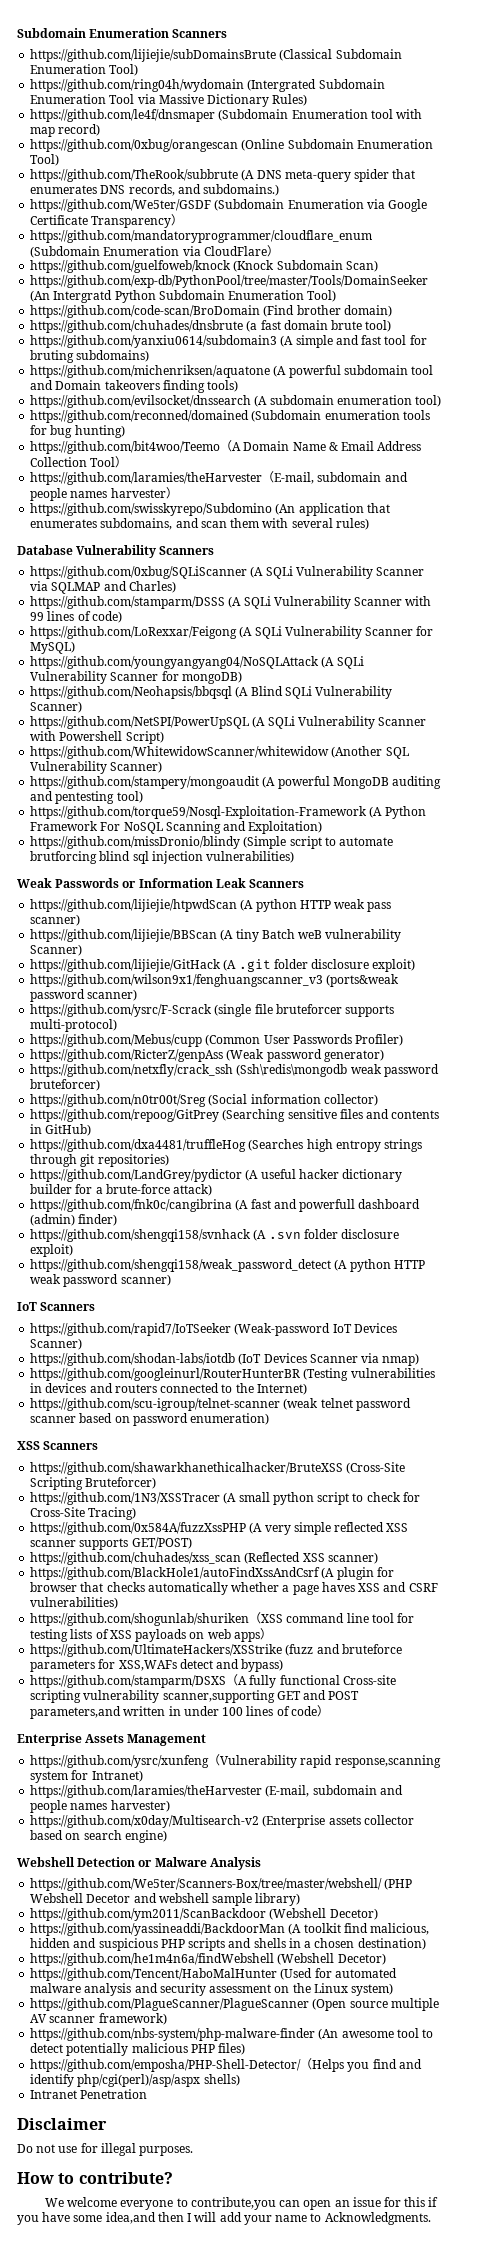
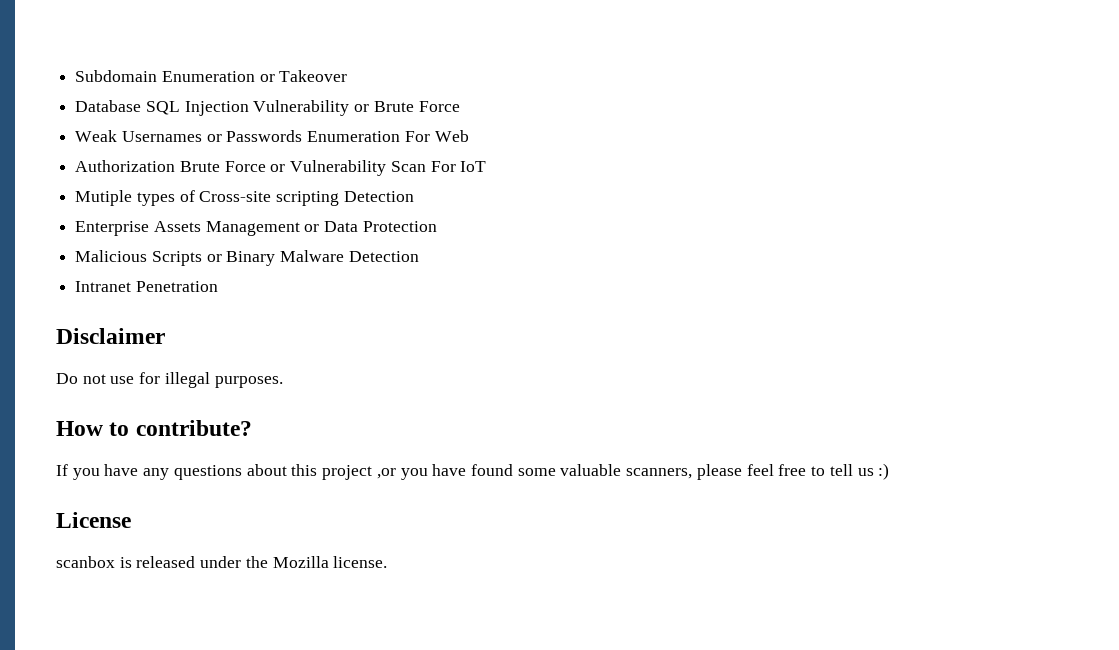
[17,28,228,38] [30,49,402,62] [30,64,139,76] [30,79,385,92] [30,94,308,107] [30,109,423,122] [30,124,101,137] [30,139,433,152] [30,154,60,166] [30,169,416,182] [30,184,280,196] [30,199,428,212] [30,214,184,228] [30,230,373,243] [30,245,279,258] [30,260,378,273] [30,275,429,288] [30,290,337,303] [30,305,392,318] [30,320,392,333] [30,335,427,348] [30,350,150,363] [30,365,434,378] [30,380,239,393] [30,395,442,408] [30,410,430,423] [30,425,125,438] [30,440,422,454] [30,456,128,468] [30,471,408,485] [30,487,178,501] [30,503,390,516] [30,518,369,530] [17,545,215,558] [30,566,425,579] [30,581,176,594] [30,596,432,609] [30,611,122,623] [30,626,434,639] [30,641,76,654] [30,656,364,669] [30,671,242,684] [30,686,393,699] [30,701,83,713] [30,716,427,729] [30,731,164,744] [30,746,409,759] [30,761,163,774] [30,776,442,789] [30,791,143,804] [30,806,426,819] [30,821,323,834] [30,836,394,849] [30,851,295,864] [17,878,305,888] [30,899,392,912] [30,914,81,926] [30,929,402,942] [30,944,83,956] [30,959,416,972] [30,974,400,987] [30,989,138,1002] [30,1004,395,1017] [30,1019,118,1032] [30,1034,404,1047] [30,1049,384,1062] [30,1064,439,1077] [30,1079,101,1091] [30,1094,378,1107] [30,1109,440,1122] [30,1124,92,1136] [30,1139,423,1152] [30,1154,169,1167] [30,1169,403,1182] [30,1184,213,1196] [30,1199,421,1212] [30,1214,118,1226] [30,1229,400,1242] [30,1244,74,1257] [30,1259,425,1272] [30,1274,171,1287] [17,1302,96,1311] [30,1323,397,1336] [30,1338,83,1350] [30,1353,420,1366] [30,1368,435,1381] [30,1383,307,1395] [30,1398,411,1411] [30,1413,270,1426] [17,1441,99,1450] [30,1462,406,1475] [30,1477,157,1490] [30,1492,420,1505] [30,1507,137,1520] [30,1522,409,1535] [30,1537,192,1550] [30,1552,378,1565] [30,1567,394,1580] [30,1582,438,1595] [30,1597,119,1609] [30,1612,415,1626] [30,1628,272,1642] [30,1644,402,1657] [30,1659,284,1672] [30,1674,396,1688] [30,1690,360,1703] [30,1705,329,1719] [17,1733,207,1746] [30,1754,441,1768] [30,1770,143,1783] [30,1785,403,1798] [30,1800,170,1813] [30,1815,414,1828] [30,1830,167,1843] [17,1857,261,1870] [30,1878,413,1891] [30,1893,301,1906] [30,1908,378,1921] [30,1923,430,1936] [30,1938,426,1951] [30,1953,386,1966] [30,1968,397,1981] [30,1983,394,1996] [30,1998,439,2011] [30,2013,167,2025] [30,2028,434,2041] [30,2043,246,2056] [30,2058,422,2072] [30,2074,240,2087] Subdomain Enumeration Scanners // https://github.com/lijiejie/subDomainsBrute (Classical Subdomain Enumeration Tool) // https://github.com/ring04h/wydomain (Intergrated Subdomain Enumeration Tool via Massive Dictionary Rules) // https://github.com/le4f/dnsmaper (Subdomain Enumeration tool with map record) // https://github.com/0xbug/orangescan (Online Subdomain Enumeration Tool) // https://github.com/TheRook/subbrute (A DNS meta-query spider that enumerates DNS records, and subdomains.) // https://github.com/We5ter/GSDF (Subdomain Enumeration via Google Certificate Transparency） // https://github.com/mandatoryprogrammer/cloudflare_enum (Subdomain Enumeration via CloudFlare） // https://github.com/guelfoweb/knock (Knock Subdomain Scan) // https://github.com/exp-db/PythonPool/tree/master/Tools/DomainSeeker (An Intergratd Python Subdomain Enumeration Tool) // https://github.com/code-scan/BroDomain (Find brother domain) // https://github.com/chuhades/dnsbrute (a fast domain brute tool) // https://github.com/yanxiu0614/subdomain3 (A simple and fast tool for bruting subdomains) // https://github.com/michenriksen/aquatone (A powerful subdomain tool and Domain takeovers finding tools) // https://github.com/evilsocket/dnssearch (A subdomain enumeration tool) // https://github.com/reconned/domained (Subdomain enumeration tools for bug hunting) // https://github.com/bit4woo/Teemo（A Domain Name & Email Address Collection Tool） // https://github.com/laramies/theHarvester（E-mail, subdomain and people names harvester） // https://github.com/swisskyrepo/Subdomino (An application that enumerates subdomains, and scan them with several rules) // Database Vulnerability Scanners // https://github.com/0xbug/SQLiScanner (A SQLi Vulnerability Scanner via SQLMAP and Charles) // https://github.com/stamparm/DSSS (A SQLi Vulnerability Scanner with 99 lines of code) // https://github.com/LoRexxar/Feigong (A SQLi Vulnerability Scanner for MySQL) // https://github.com/youngyangyang04/NoSQLAttack (A SQLi Vulnerability Scanner for mongoDB) // https://github.com/Neohapsis/bbqsql (A Blind SQLi Vulnerability Scanner) // https://github.com/NetSPI/PowerUpSQL (A SQLi Vulnerability Scanner with Powershell Script) // https://github.com/WhitewidowScanner/whitewidow (Another SQL Vulnerability Scanner) // https://github.com/stampery/mongoaudit (A powerful MongoDB auditing and pentesting tool) // https://github.com/torque59/Nosql-Exploitation-Framework (A Python Framework For NoSQL Scanning and Exploitation) // https://github.com/missDronio/blindy (Simple script to automate brutforcing blind sql injection vulnerabilities) // Weak Passwords or Information Leak Scanners // https://github.com/lijiejie/htpwdScan (A python HTTP weak pass scanner) // https://github.com/lijiejie/BBScan (A tiny Batch weB vulnerability Scanner) // https://github.com/lijiejie/GitHack (A .git folder disclosure exploit) // https://github.com/wilson9x1/fenghuangscanner_v3 (ports&weak password scanner) // https://github.com/ysrc/F-Scrack (single file bruteforcer supports multi-protocol) // https://github.com/Mebus/cupp (Common User Passwords Profiler) // https://github.com/RicterZ/genpAss (Weak password generator) // https://github.com/netxfly/crack_ssh (Ssh\redis\mongodb weak password bruteforcer) // https://github.com/n0tr00t/Sreg (Social information collector) // https://github.com/repoog/GitPrey (Searching sensitive files and contents in GitHub) // https://github.com/dxa4481/truffleHog (Searches high entropy strings through git repositories) // https://github.com/LandGrey/pydictor (A useful hacker dictionary builder for a brute-force attack) // https://github.com/fnk0c/cangibrina (A fast and powerfull dashboard (admin) finder) // https://github.com/shengqi158/svnhack (A .svn folder disclosure exploit) // https://github.com/shengqi158/weak_password_detect (A python HTTP weak password scanner) // IoT Scanners // https://github.com/rapid7/IoTSeeker (Weak-password IoT Devices Scanner) // https://github.com/shodan-labs/iotdb (IoT Devices Scanner via nmap) // https://github.com/googleinurl/RouterHunterBR (Testing vulnerabilities in devices and routers connected to the Internet) // https://github.com/scu-igroup/telnet-scanner (weak telnet password scanner based on password enumeration) // XSS Scanners // https://github.com/shawarkhanethicalhacker/BruteXSS (Cross-Site Scripting Bruteforcer) // https://github.com/1N3/XSSTracer (A small python script to check for Cross-Site Tracing) // https://github.com/0x584A/fuzzXssPHP (A very simple reflected XSS scanner supports GET/POST) // https://github.com/chuhades/xss_scan (Reflected XSS scanner) // https://github.com/BlackHole1/autoFindXssAndCsrf (A plugin for browser that checks automatically whether a page haves XSS and CSRF vulnerabilities) // https://github.com/shogunlab/shuriken（XSS command line tool for testing lists of XSS payloads on web apps） // https://github.com/UltimateHackers/XSStrike (fuzz and bruteforce parameters for XSS,WAFs detect and bypass) // https://github.com/stamparm/DSXS（A fully functional Cross-site scripting vulnerability scanner,supporting GET and POST parameters,and written in under 100 lines of code） // Enterprise Assets Management // https://github.com/ysrc/xunfeng（Vulnerability rapid response,scanning system for Intranet) // https://github.com/laramies/theHarvester (E-mail, subdomain and people names harvester) // https://github.com/x0day/Multisearch-v2 (Enterprise assets collector based on search engine) // Webshell Detection or Malware Analysis // https://github.com/We5ter/Scanners-Box/tree/master/webshell/ (PHP Webshell Decetor and webshell sample library) // https://github.com/ym2011/ScanBackdoor (Webshell Decetor) // https://github.com/yassineaddi/BackdoorMan (A toolkit find malicious, hidden and suspicious PHP scripts and shells in a chosen destination) // https://github.com/he1m4n6a/findWebshell (Webshell Decetor) // https://github.com/Tencent/HaboMalHunter (Used for automated malware analysis and security assessment on the Linux system) // https://github.com/PlagueScanner/PlagueScanner (Open source multiple AV scanner framework) // https://github.com/nbs-system/php-malware-finder (An awesome tool to detect potentially malicious PHP files) // https://github.com/emposha/PHP-Shell-Detector/（Helps you find and identify php/cgi(perl)/asp/aspx shells) -> [75,70,348,82] [75,100,460,116] [75,130,469,142] [75,160,487,176] [75,190,414,206] [75,221,437,236] [75,250,419,266] Subdomain Enumeration or Takeover // Database SQL Injection Vulnerability or Brute Force // Weak Usernames or Passwords Enumeration For Web // Authorization Brute Force or Vulnerability Scan For IoT // Mutiple types of Cross-site scripting Detection // Enterprise Assets Management or Data Protection // Malicious Scripts or Binary Malware Detection
[44,2197,439,2210] [17,2212,431,2225] We welcome everyone to contribute,you can open an issue for this if you have some idea,and then I will add your name to Acknowledgments. -> [56,463,890,480] [56,512,131,528] [56,556,388,568] If you have any questions about this project ,or you have found some valuable scanners, please feel free to tell us :) // License // scanbox is released under the Mozilla license.

